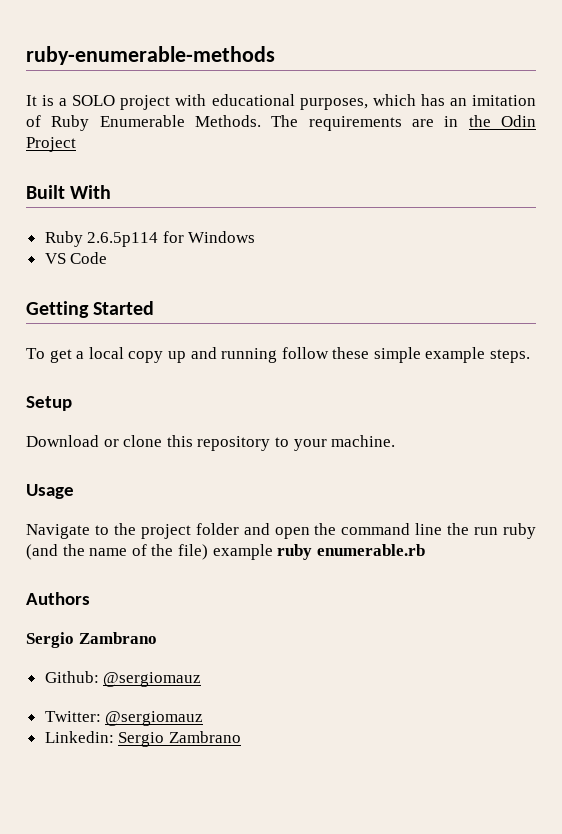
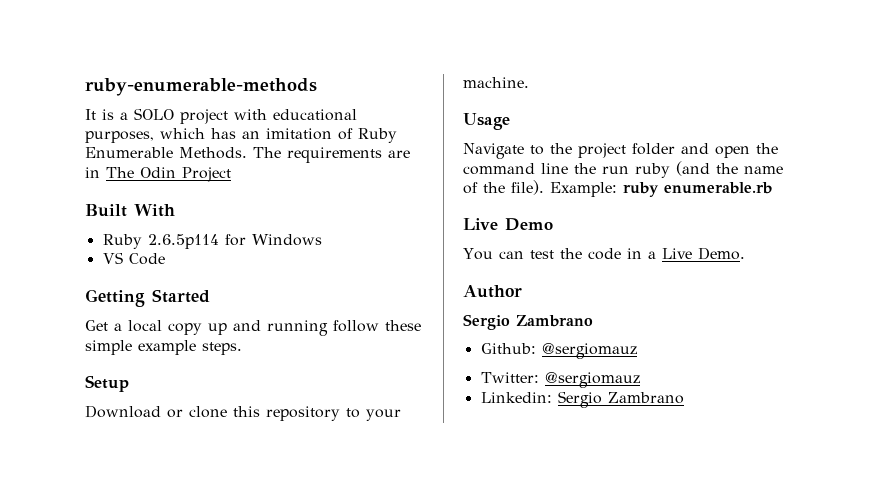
[468,115,491,127] the -> [106,167,134,178] The
[26,348,72,363] To get -> [85,320,108,331] Get
[177,544,273,560] file) example -> [511,180,617,197] file). Example:
[26,592,90,605] Authors -> [463,218,553,231] [463,247,745,260] [463,285,522,298] Live Demo // You can test the code in a Live Demo. // Author

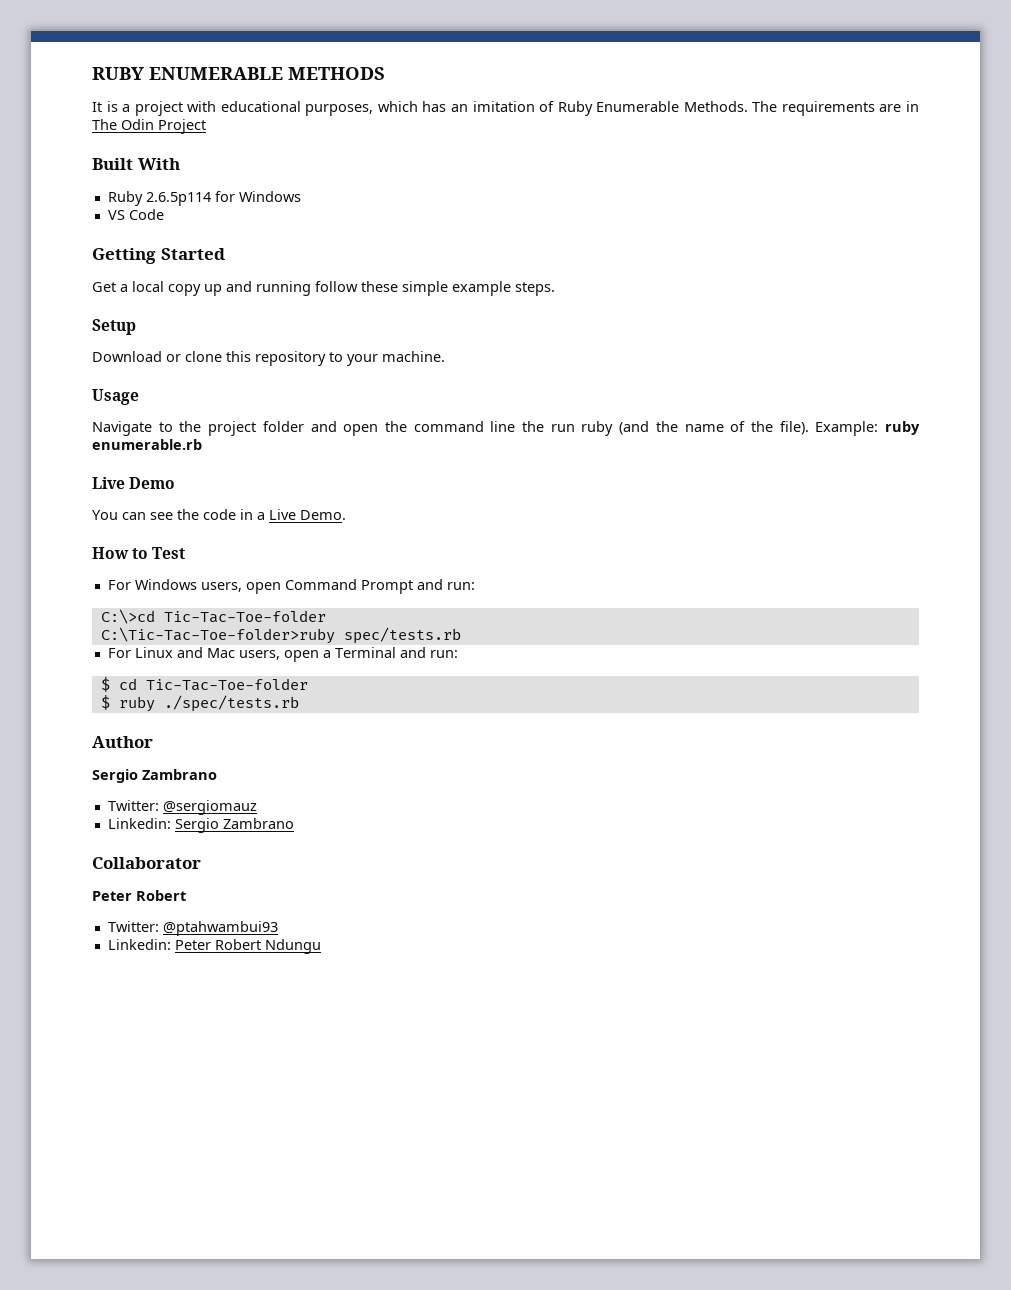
[85,78,317,96] ruby-enumerable-methods -> [92,67,385,80] RUBY ENUMERABLE METHODS
[134,108,174,120] SOLO -> (131, 108) none
[529,250,554,259] test -> [150,512,173,520] see
(745, 253) none -> [92,547,186,559] [107,579,475,594] [100,609,326,624] [100,627,461,644] [107,647,458,662] [100,677,308,692] [100,695,299,712] // How to Test // For Windows users, open Command Prompt and run: // C:\>cd Tic-Tac-Toe-folder // C:\Tic-Tac-Toe-folder>ruby spec/tests.rb // For Linux and Mac users, open a Terminal and run: // $ cd Tic-Tac-Toe-folder // $ ruby ./spec/tests.rb
[480,343,637,359] // Github: @sergiomauz -> (217, 774) none
(684, 398) none -> [92,857,201,869] [92,890,186,901] [107,921,278,936] [107,939,321,954] // Collaborator // Peter Robert // Twitter: @ptahwambui93 // Linkedin: Peter Robert Ndungu

